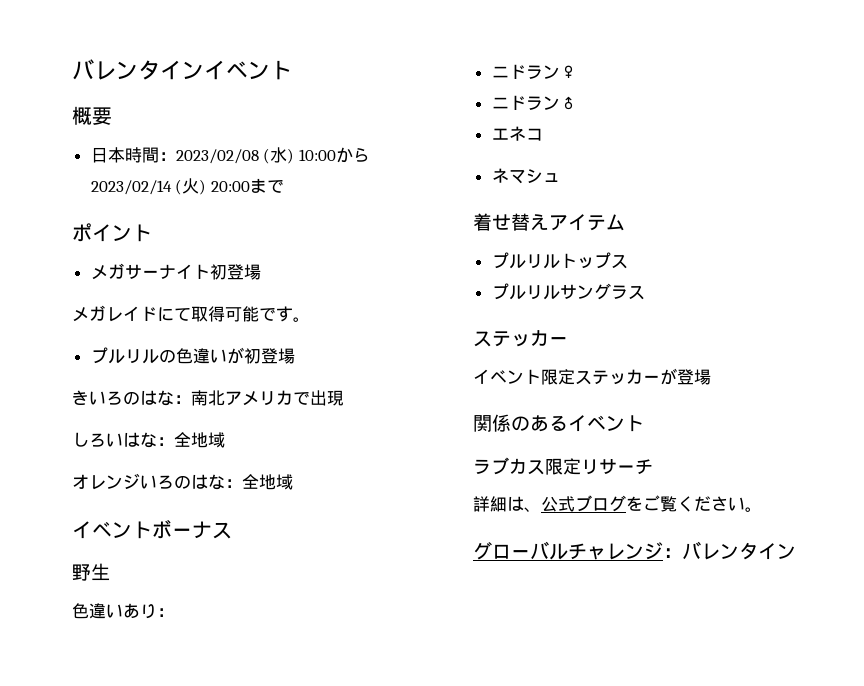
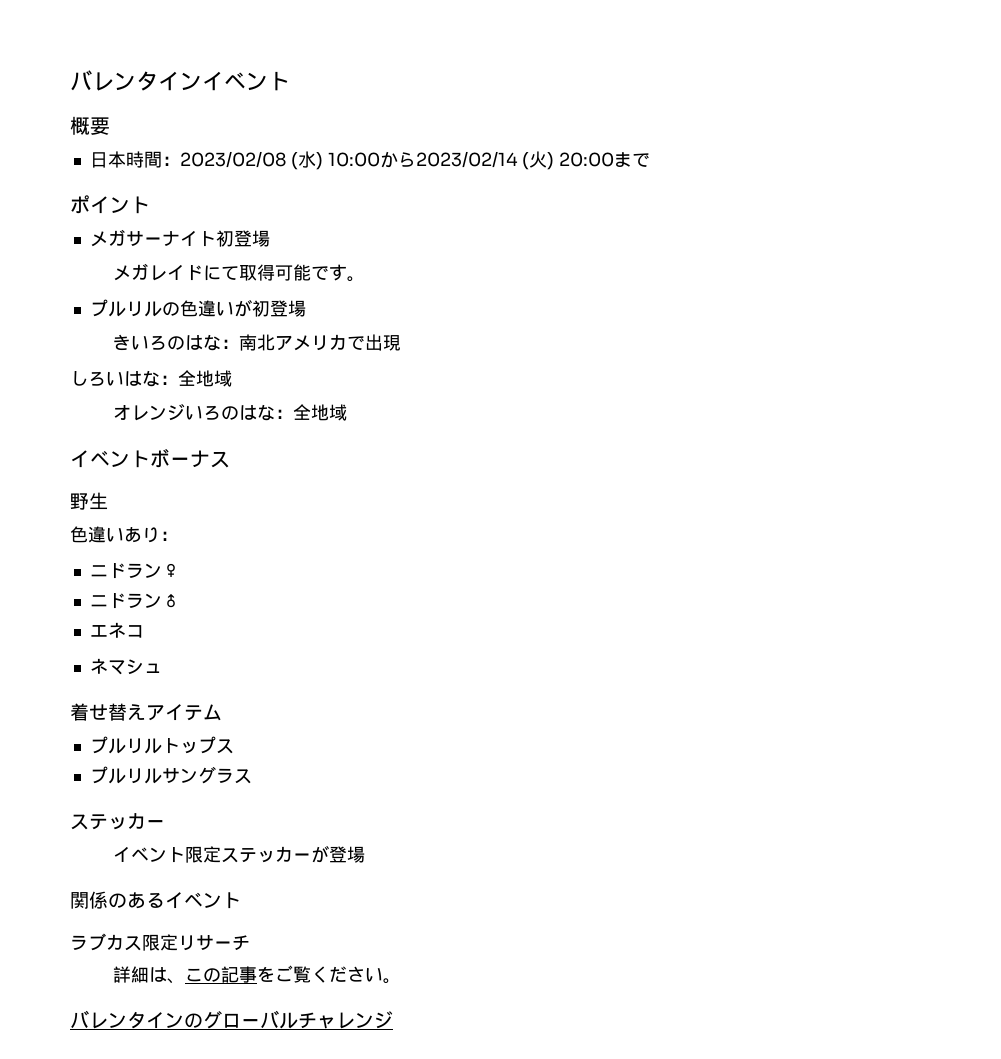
[541,495,626,512] 公式ブログ -> [185,966,258,983] この記事
(762, 509) none -> [70,1010,203,1029] バレンタインの
[663,541,796,560] ：バレンタイン -> (393, 1020) none

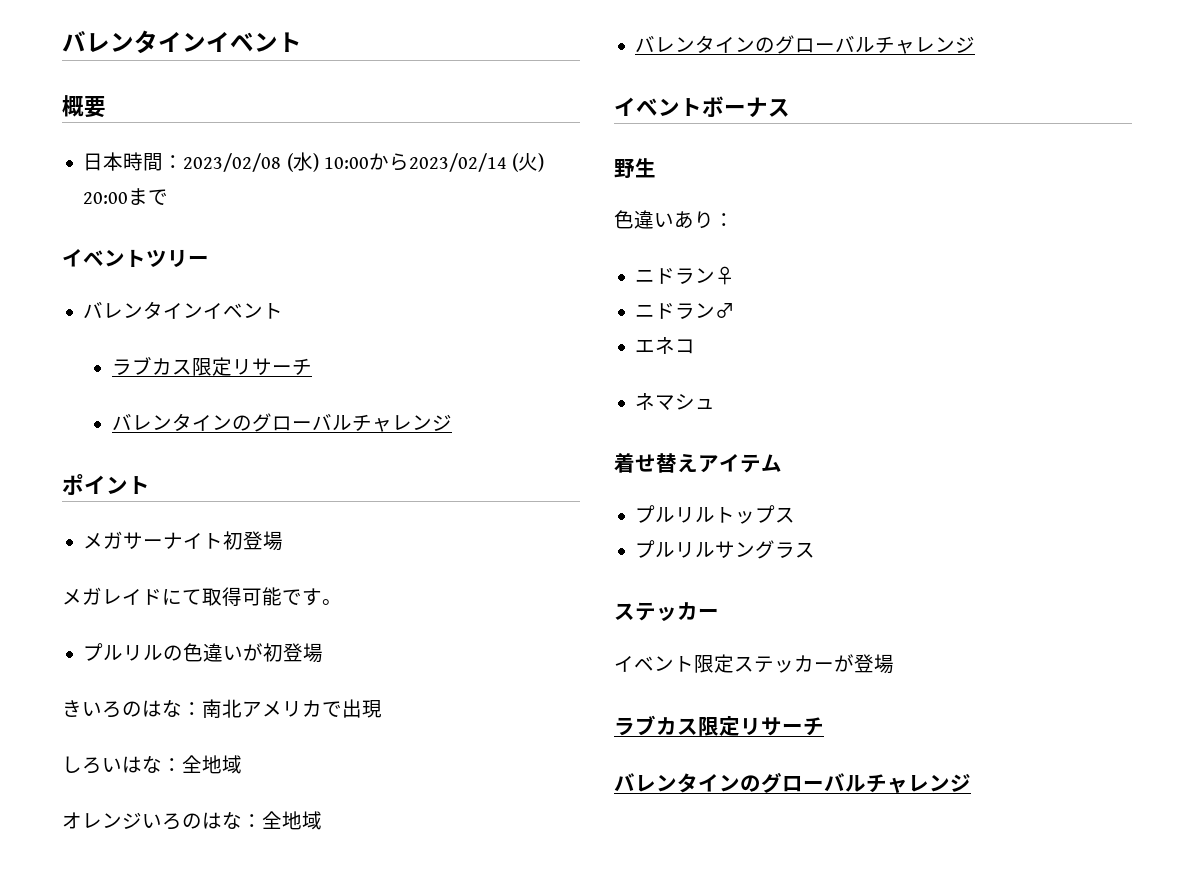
(651, 160) none -> [62,249,209,267] [83,301,284,319] [111,356,312,376] [111,413,452,432] // イベントツリー // バレンタインイベント // ラブカス限定リサーチ // バレンタインのグローバルチャレンジ
(348, 412) none -> [635,35,976,54] // バレンタインのグローバルチャレンジ
[70,891,241,909] [70,933,250,951] [113,965,402,984] // 関係のあるイベント // ラブカス限定リサーチ // 詳細は、この記事をご覧ください。 -> [614,715,824,736] // ラブカス限定リサーチ

